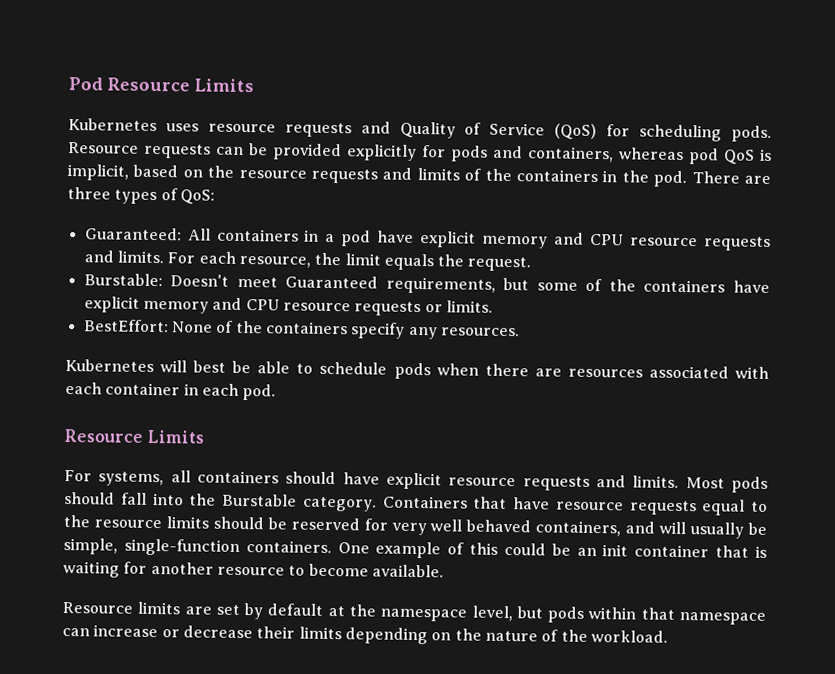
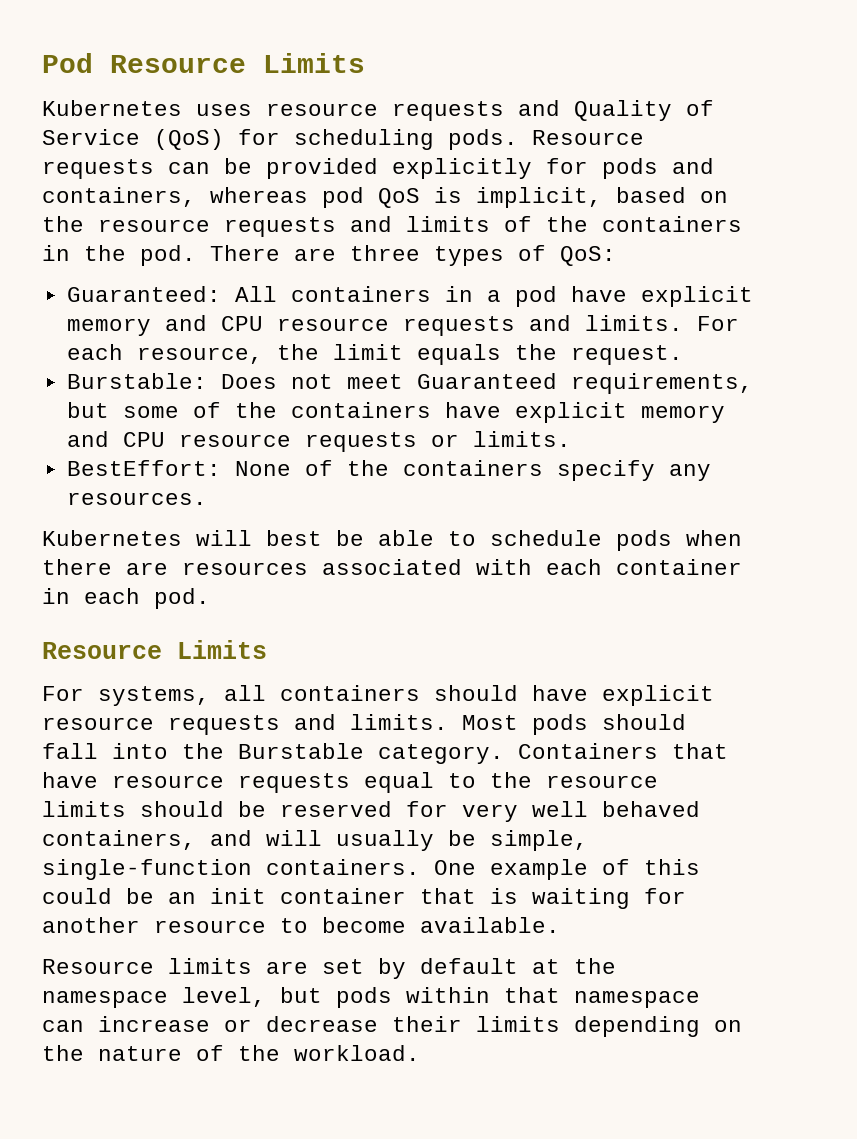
[170,274,230,287] Doesn't -> [220,374,333,389] Does not

